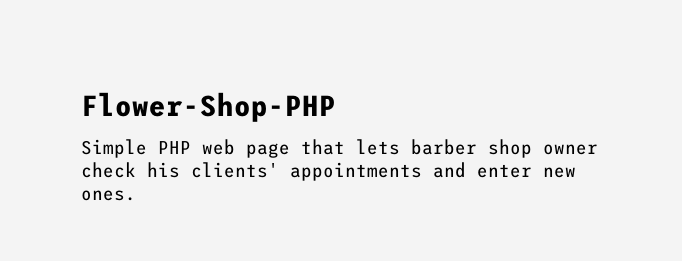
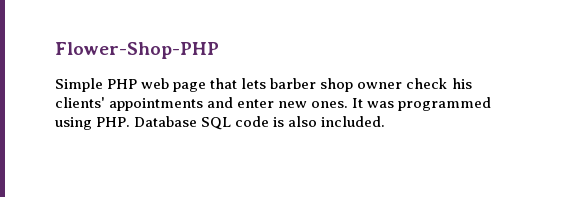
(136, 195) none -> [352,97,492,111] [55,116,386,130] It was programmed using PHP. Database SQL code is also included.

